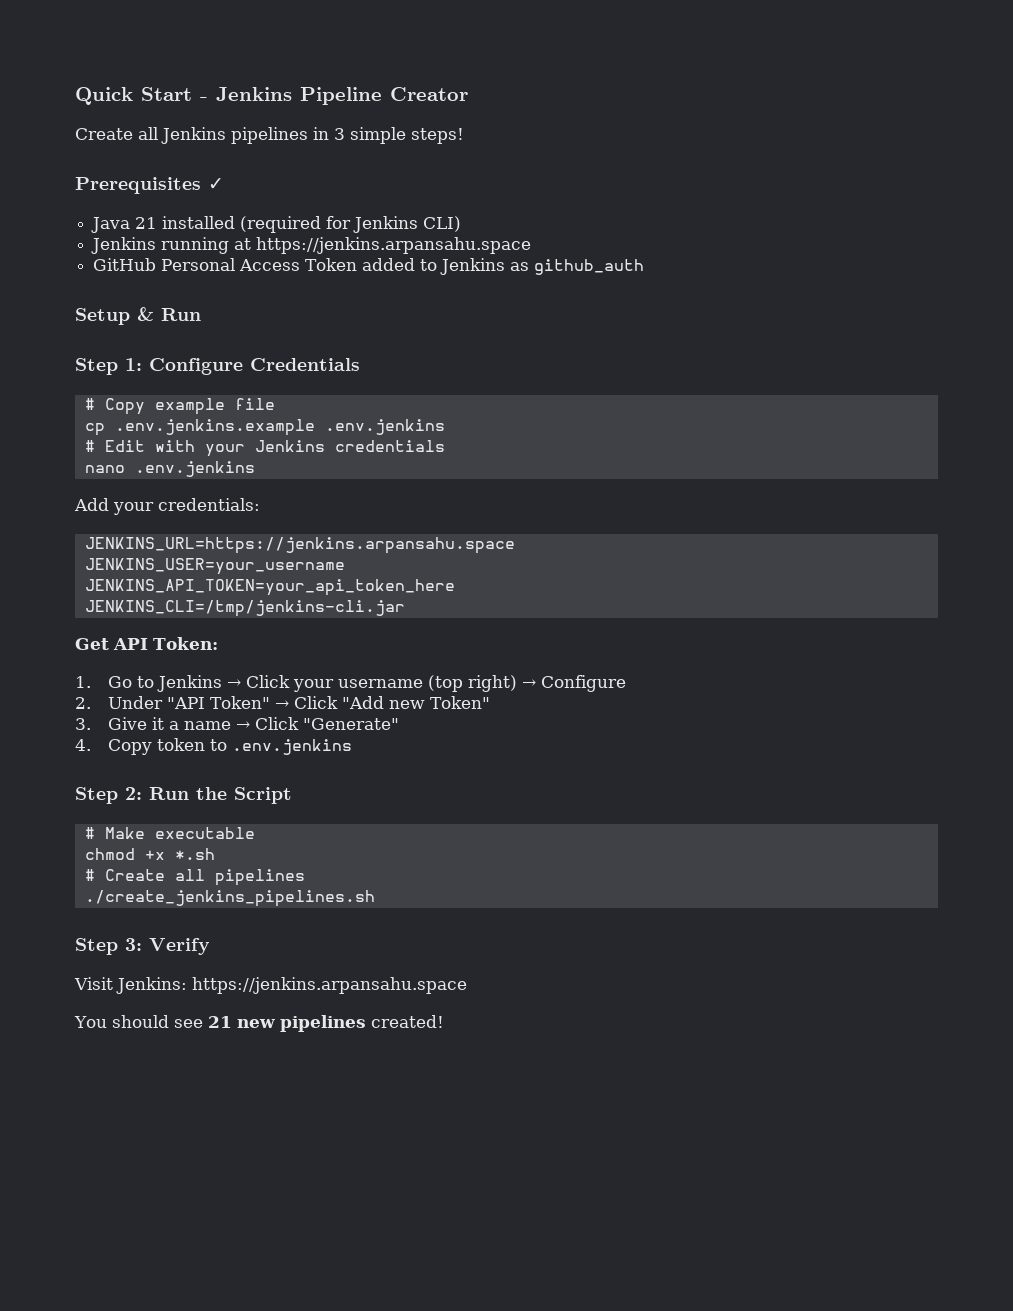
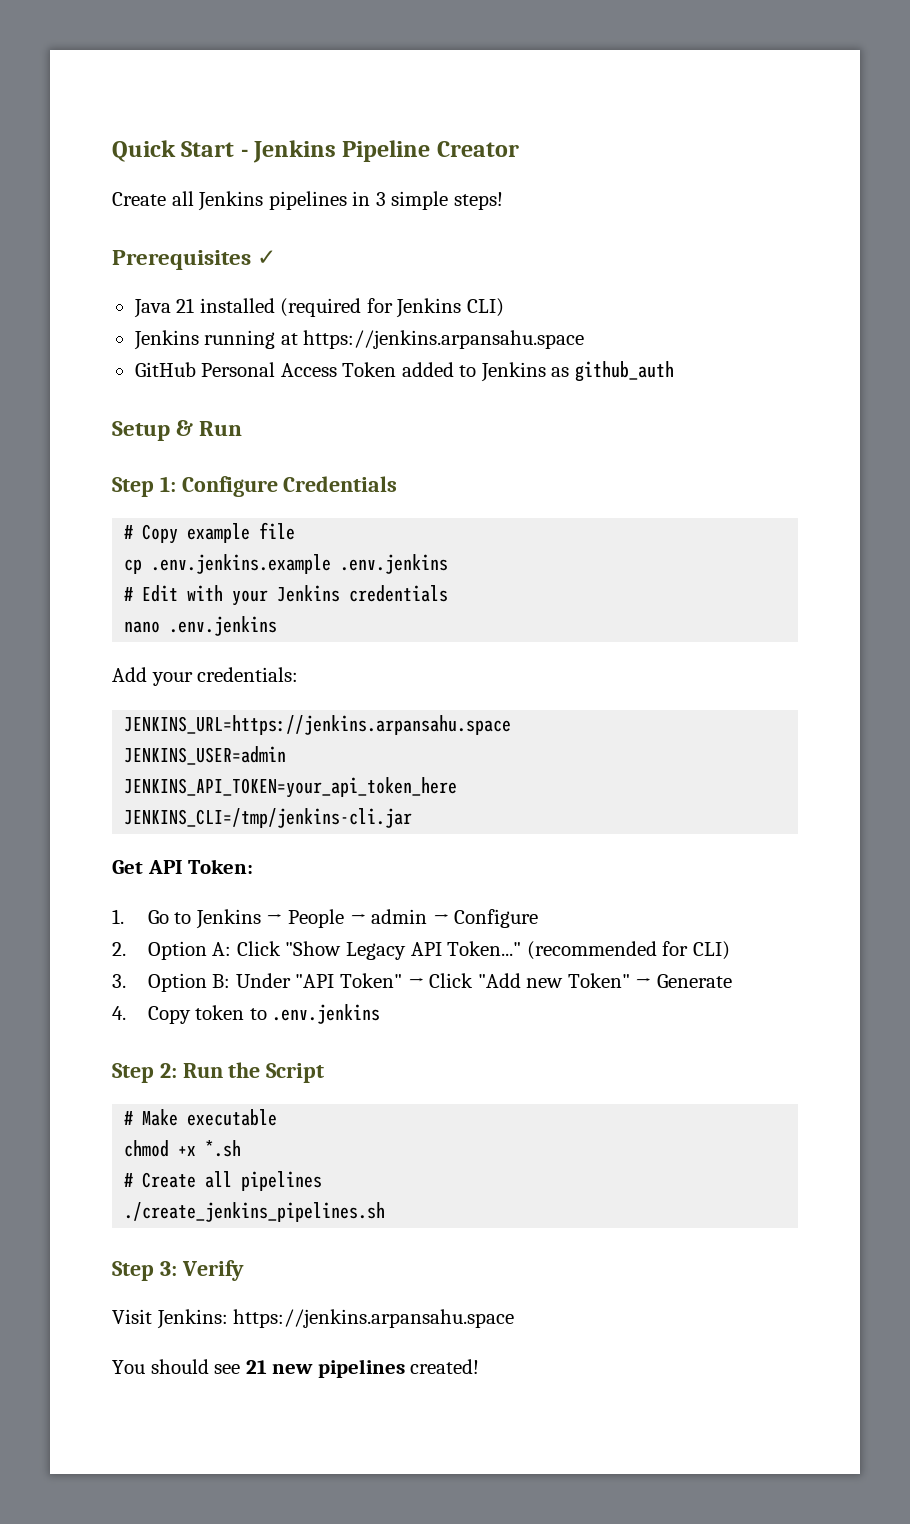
[84,558,345,575] JENKINS_USER=your_username -> [124,746,287,765] JENKINS_USER=admin
[245,675,626,692] [75,697,91,709] Click your username (top right) → Configure // 2. -> [287,909,539,928] [112,941,730,960] [112,973,231,992] People → admin → Configure // 2. Option A: Click "Show Legacy API Token..." (recommended for CLI) // 3. Option B:
[75,717,399,730] // 3. Give it a name → Click "Generate" -> [635,974,732,988] → Generate

